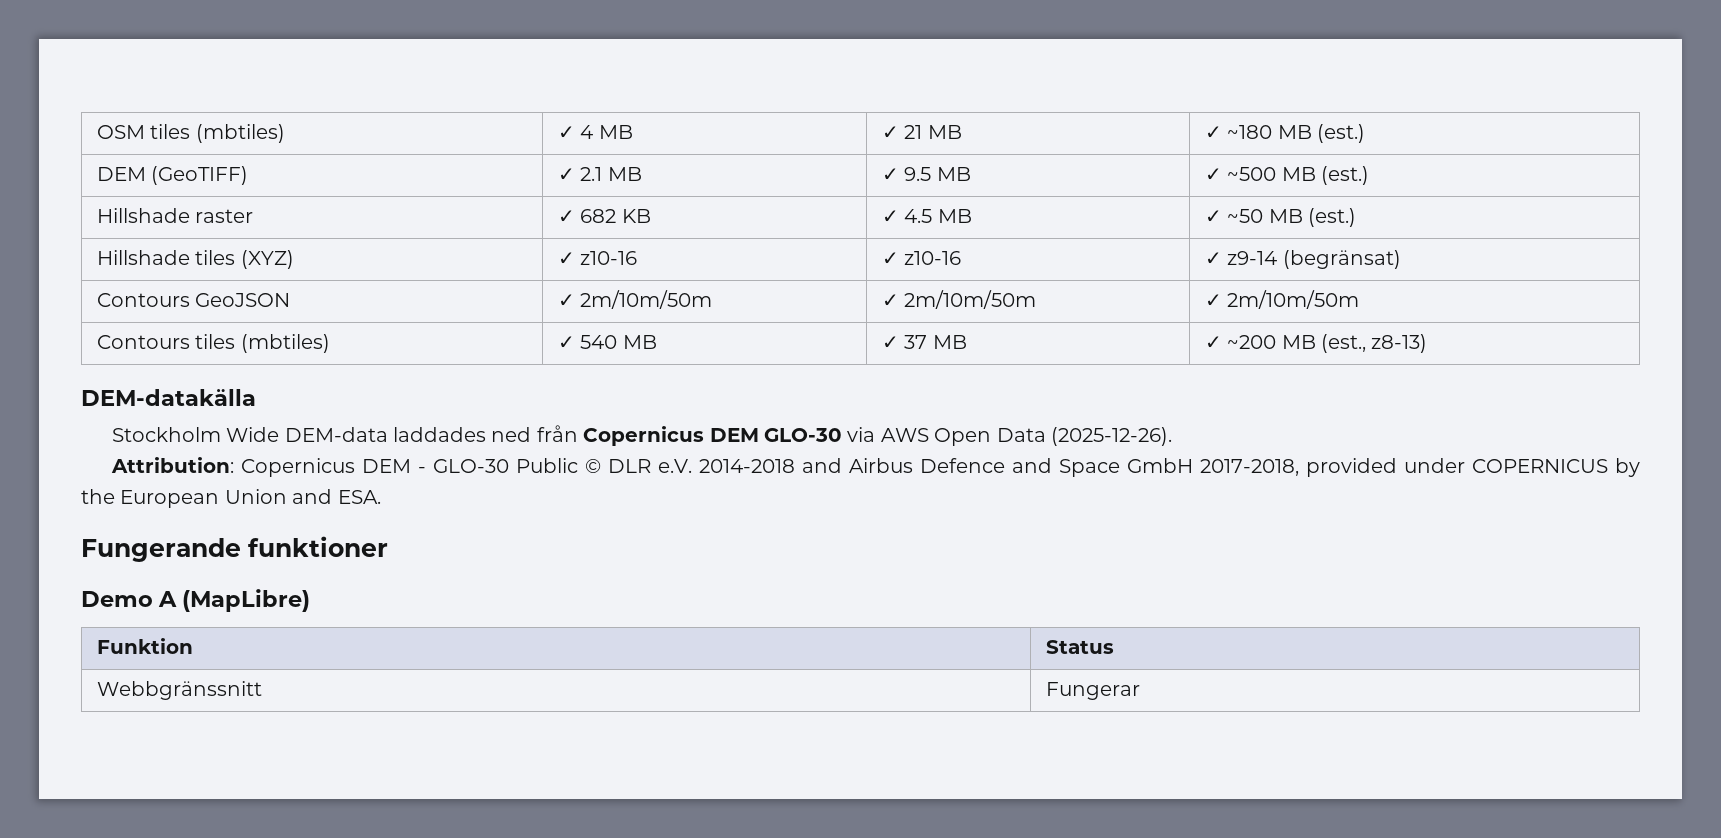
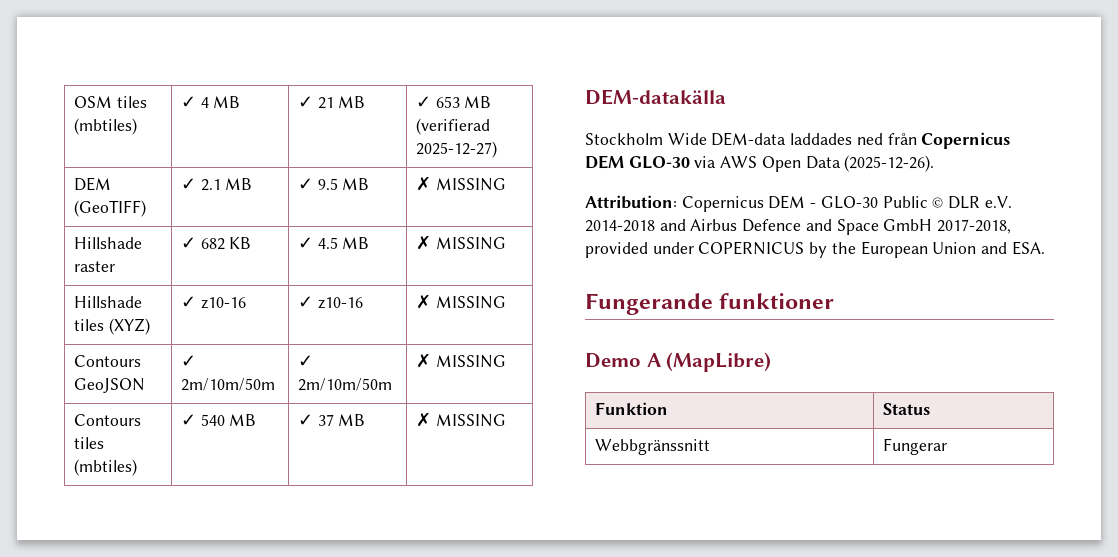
[1227,124,1366,143] ~180 MB (est.) -> [435,96,492,108] [415,118,490,135] [415,141,497,158] 653 MB (verifierad 2025-12-27)
[1204,166,1370,185] ✓ ~500 MB (est.) -> [415,176,506,191] ✗ MISSING
[1204,208,1357,227] ✓ ~50 MB (est.) -> [415,235,506,250] ✗ MISSING
[1204,250,1401,269] ✓ z9-14 (begränsat) -> [415,294,506,309] ✗ MISSING
[1204,290,1360,309] ✓ 2m/10m/50m -> [415,353,506,368] ✗ MISSING
[1204,334,1428,353] ✓ ~200 MB (est., z8-13) -> [415,412,506,427] ✗ MISSING

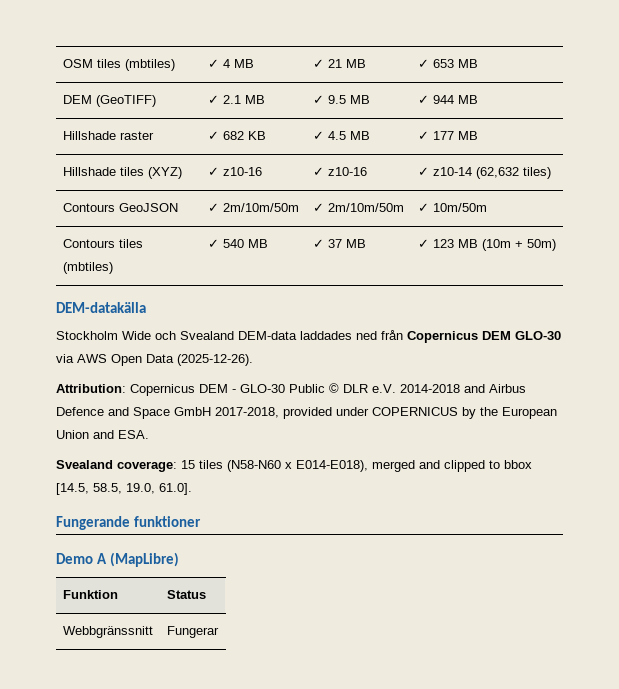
[415,118,490,135] [415,141,497,158] (verifierad 2025-12-27) -> (478, 63) none
[415,176,506,191] ✗ MISSING -> [417,95,478,104] ✓ 944 MB
[415,235,506,250] ✗ MISSING -> [417,131,478,140] ✓ 177 MB
[415,294,506,309] ✗ MISSING -> [417,167,551,179] ✓ z10-14 (62,632 tiles)
[415,353,506,368] ✗ MISSING -> [417,203,487,212] ✓ 10m/50m
[415,412,506,427] ✗ MISSING -> [417,239,556,251] ✓ 123 MB (10m + 50m)
(707, 139) none -> [155,331,234,340] och Svealand
(1045, 248) none -> [56,460,532,472] [56,483,192,495] // Svealand coverage: 15 tiles (N58-N60 x E014-E018), merged and clipped to bbox [14.5, 58.5, 19.0, 61.0].

